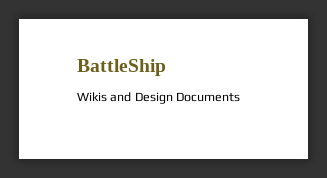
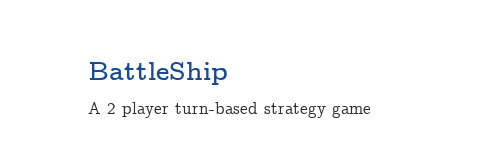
[77,92,241,104] Wikis and Design Documents -> [88,102,371,118] A 2 player turn-based strategy game

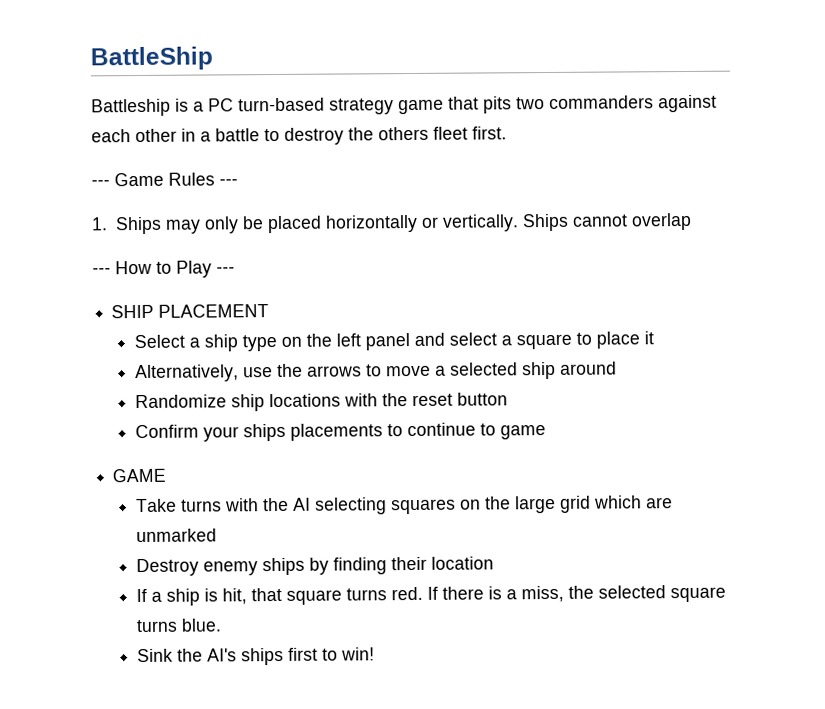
[88,102,371,118] A 2 player turn-based strategy game -> [91,94,717,117] [91,126,507,145] [91,172,238,187] [91,212,692,235] [92,260,235,278] [111,304,270,319] [133,331,654,352] [134,361,617,383] [134,392,508,412] [134,422,546,442] [112,468,167,483] [135,495,673,515] [135,528,217,543] [135,556,494,577] [135,585,726,606] [135,618,222,633] [136,647,375,666] Battleship is a PC turn-based strategy game that pits two commanders against each other in a battle to destroy the others fleet first. // --- Game Rules --- // 1. Ships may only be placed horizontally or vertically. Ships cannot overlap // --- How to Play --- // SHIP PLACEMENT // Select a ship type on the left panel and select a square to place it // Alternatively, use the arrows to move a selected ship around // Randomize ship locations with the reset button // Confirm your ships placements to continue to game // GAME // Take turns with the AI selecting squares on the large grid which are unmarked // Destroy enemy ships by finding their location // If a ship is hit, that square turns red. If there is a miss, the selected square turns blue. // Sink the AI's ships first to win!

